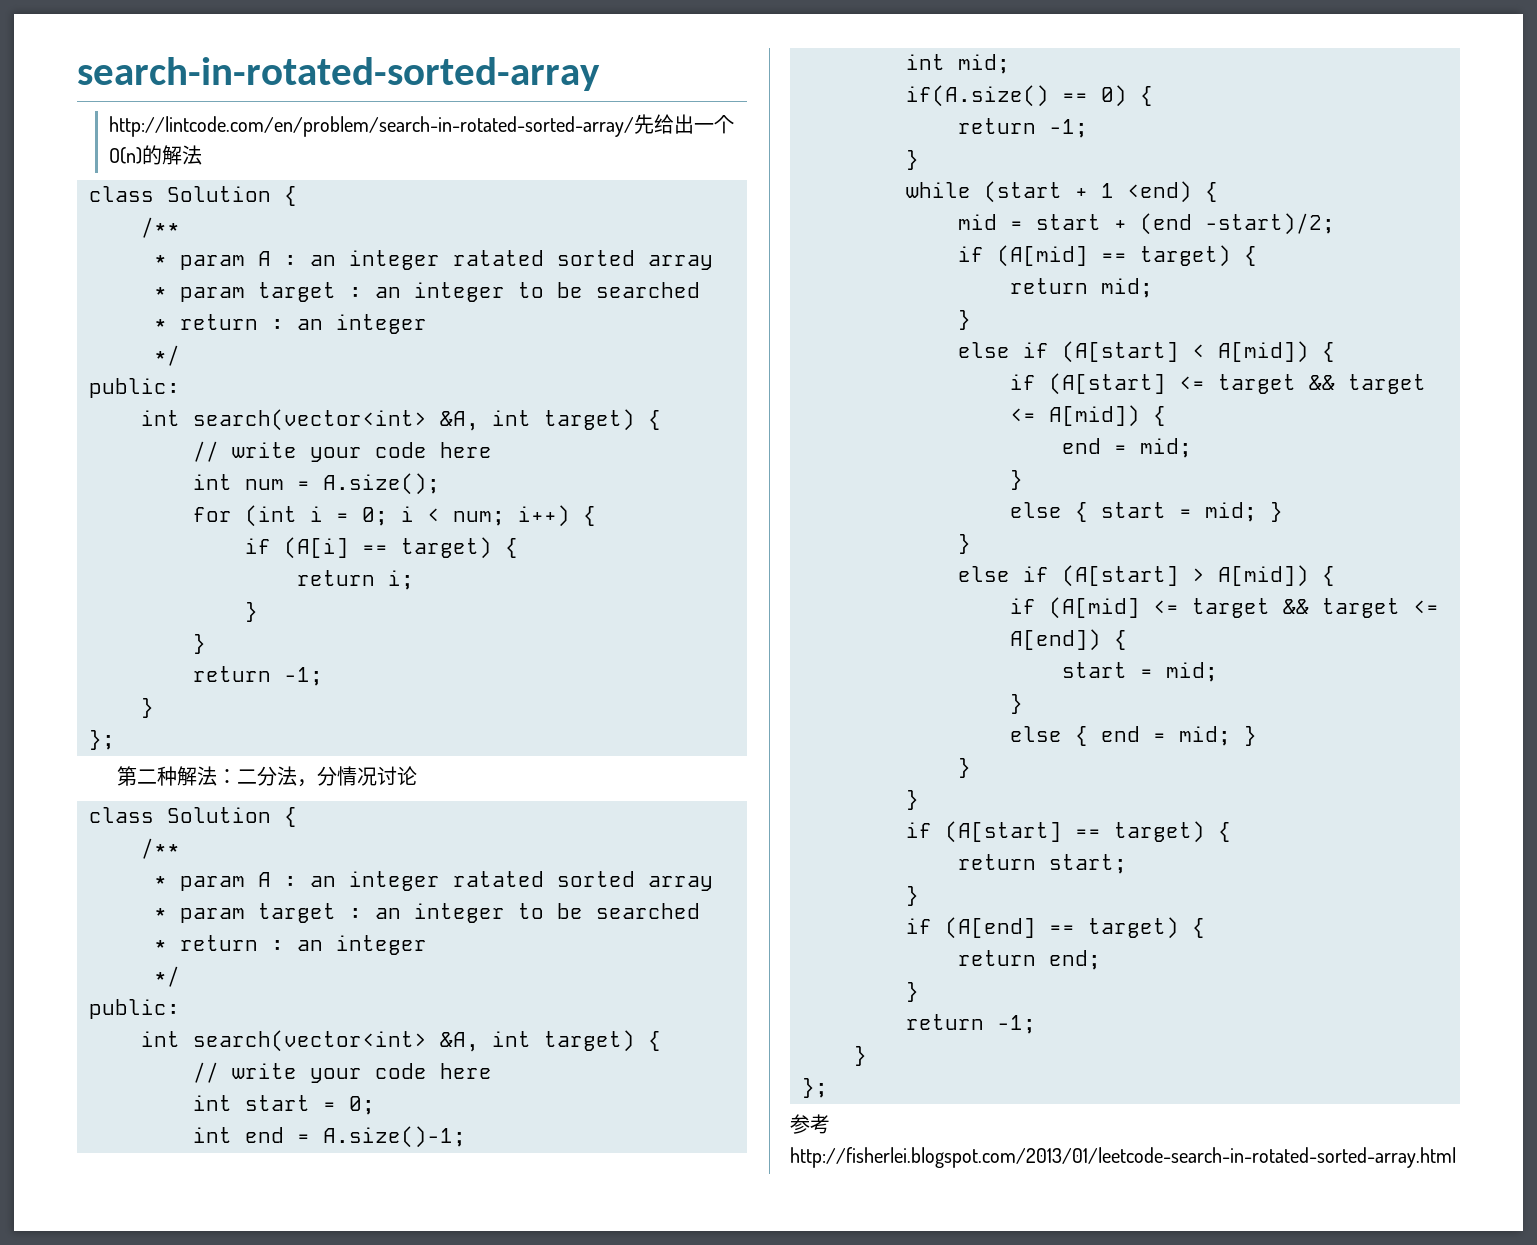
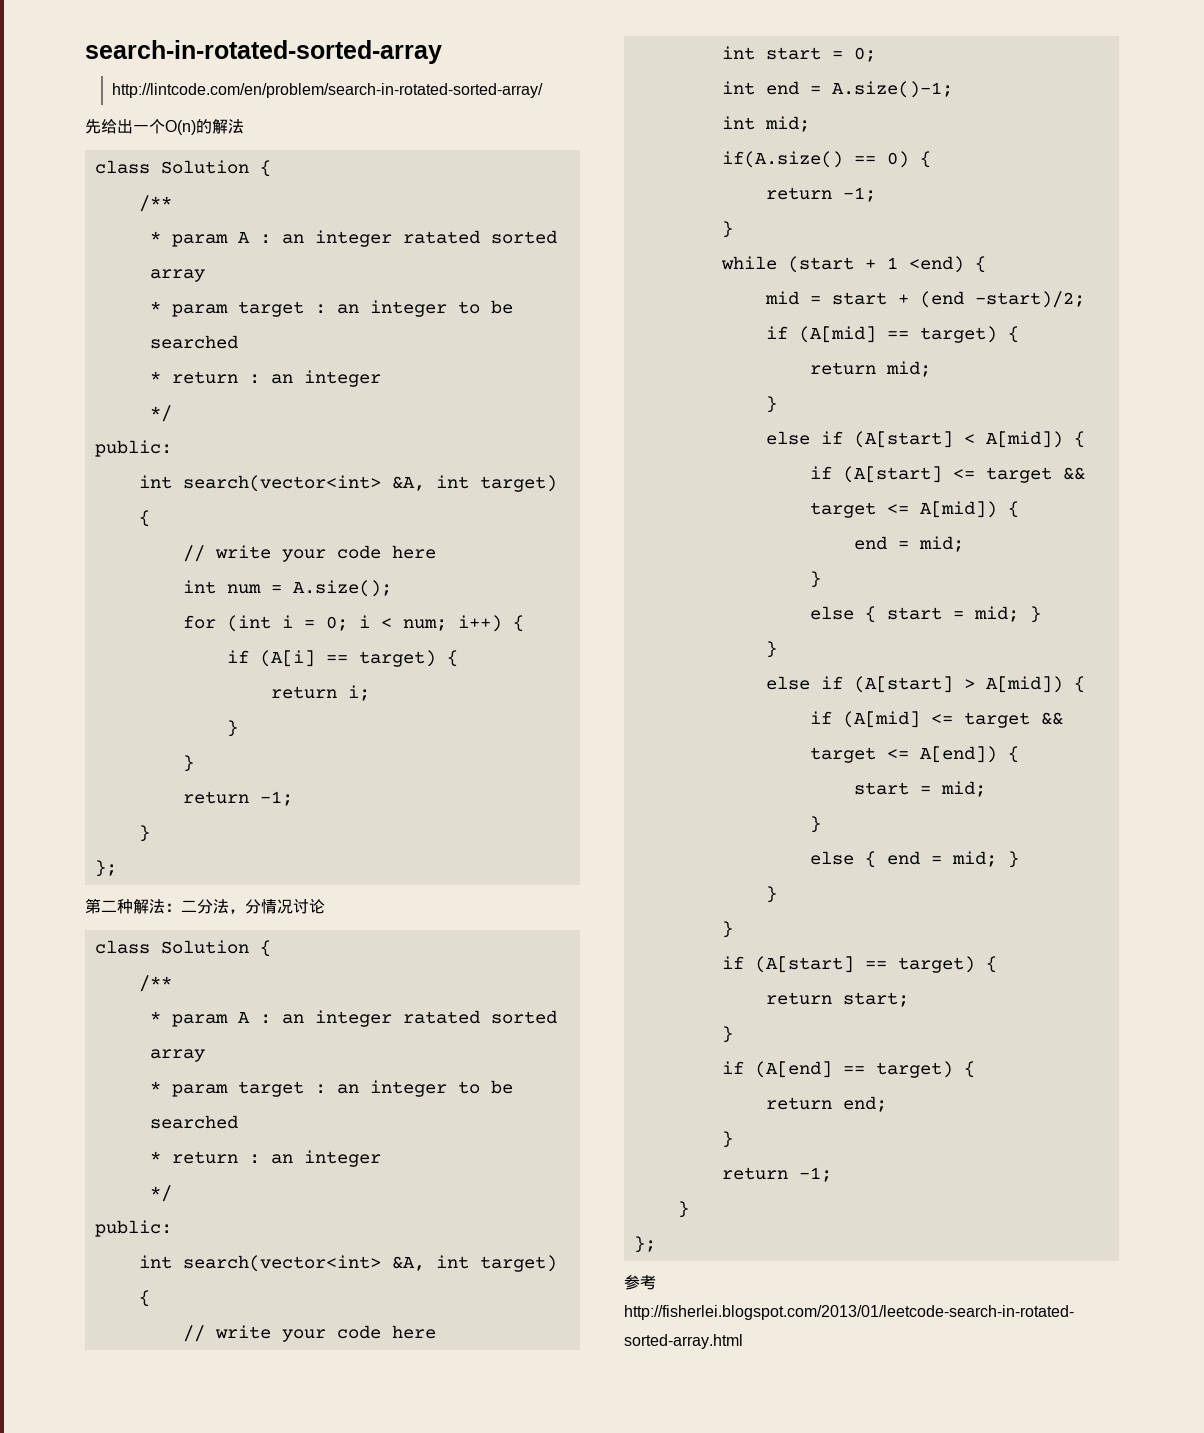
(635, 126) none -> (544, 90) //

